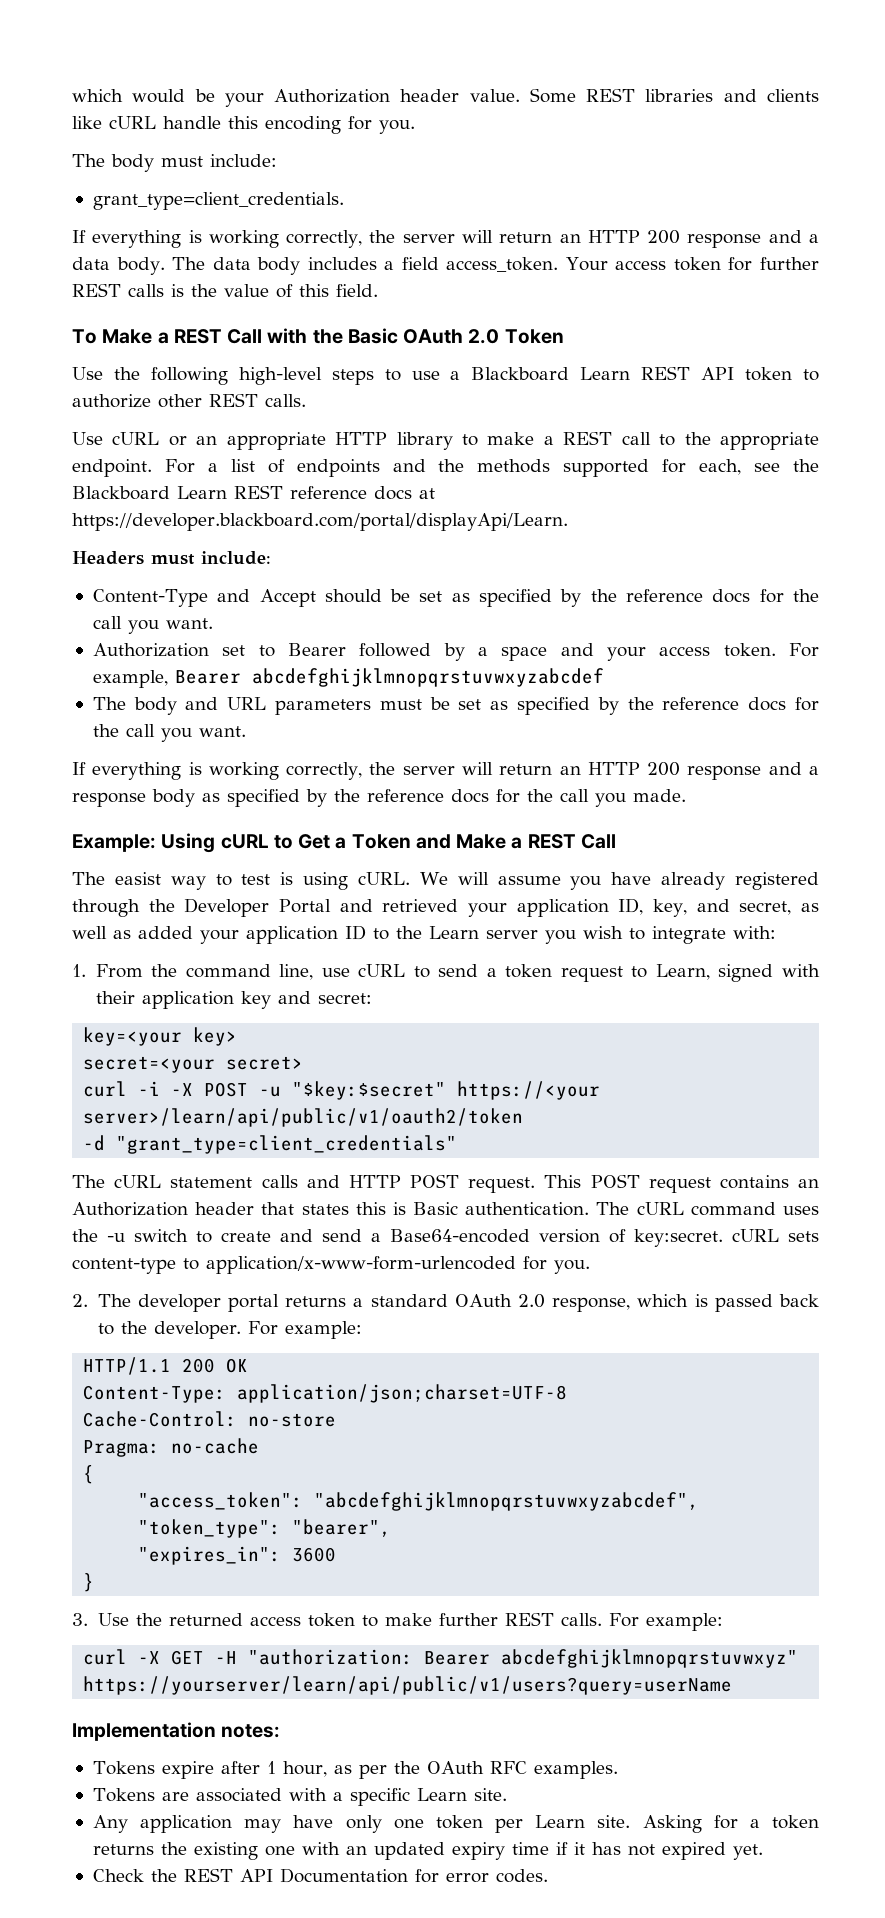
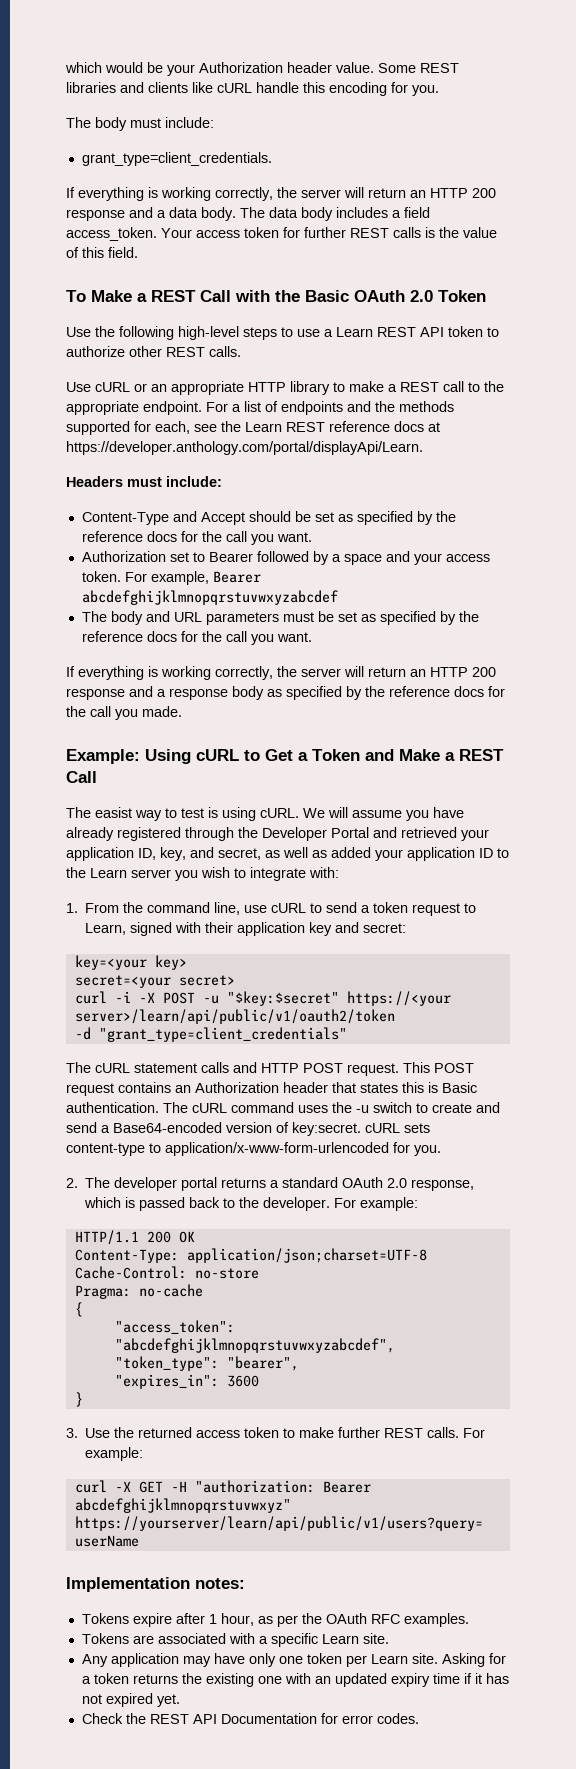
[471,367,570,381] Blackboard -> (333, 333) none
[72,486,170,500] Blackboard -> (241, 426) none
[72,513,568,531] https://developer.blackboard.com/portal/displayApi/Learn. -> [66,441,423,455] https://developer.anthology.com/portal/displayApi/Learn.

